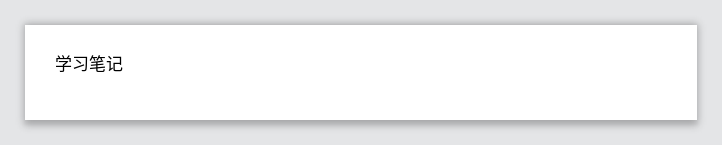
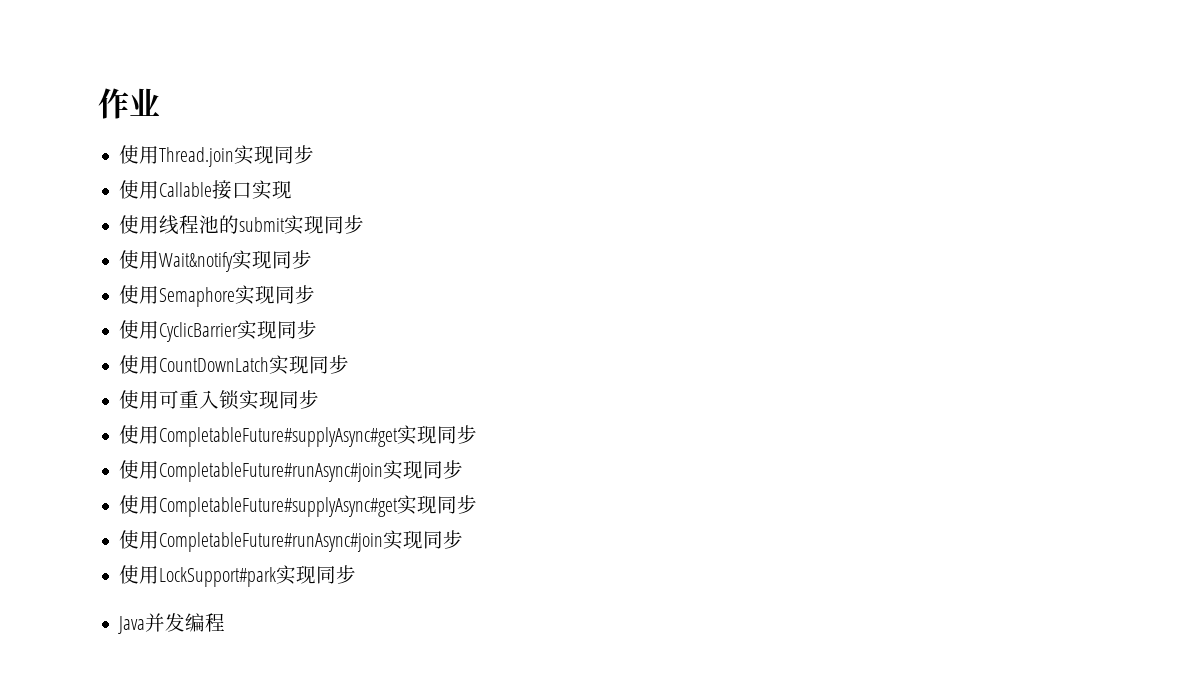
[55,55,123,72] 学习笔记 -> [98,88,160,119] [119,145,315,167] [119,180,293,200] [119,215,365,235] [119,250,313,272] [119,285,316,307] [119,320,318,342] [119,355,350,375] [119,390,320,410] [119,425,478,447] [119,460,464,482] [119,495,478,517] [119,530,464,552] [119,565,357,587] [118,613,226,634] 作业 // 使用Thread.join实现同步 // 使用Callable接口实现 // 使用线程池的submit实现同步 // 使用Wait&notify实现同步 // 使用Semaphore实现同步 // 使用CyclicBarrier实现同步 // 使用CountDownLatch实现同步 // 使用可重入锁实现同步 // 使用CompletableFuture#supplyAsync#get实现同步 // 使用CompletableFuture#runAsync#join实现同步 // 使用CompletableFuture#supplyAsync#get实现同步 // 使用CompletableFuture#runAsync#join实现同步 // 使用LockSupport#park实现同步 // Java并发编程

